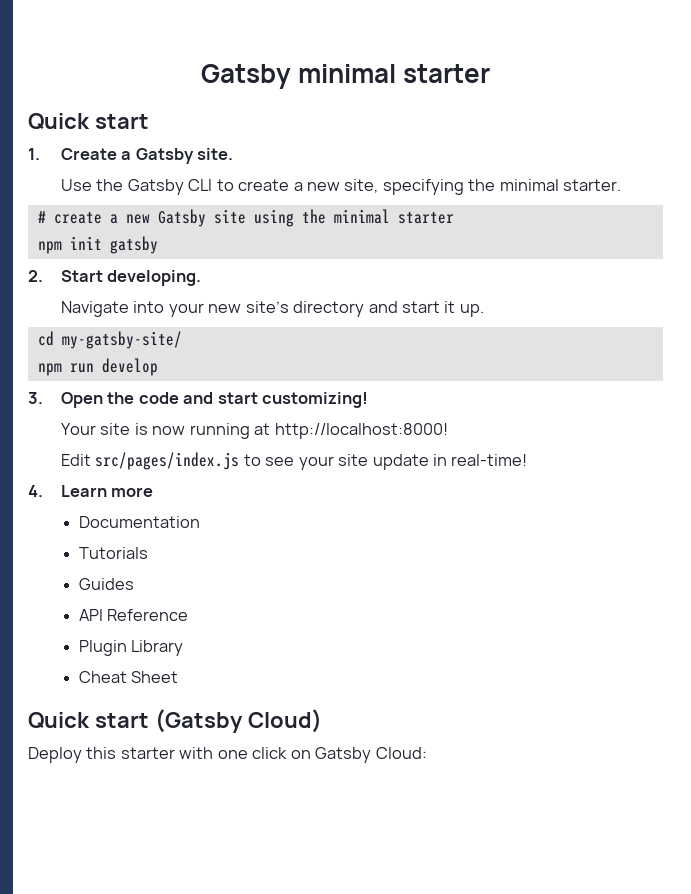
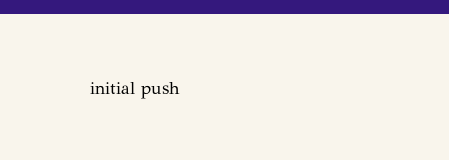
[200,64,491,89] [28,113,149,130] [28,148,234,164] [60,179,622,195] [37,209,454,227] [37,236,158,254] [28,270,202,286] [60,301,484,317] [37,331,182,349] [37,358,158,376] [28,392,369,408] [60,423,448,439] [60,452,528,470] [28,485,154,497] [78,516,200,528] [78,547,148,559] [78,578,134,590] [78,609,189,621] [78,640,184,656] [78,671,179,683] [28,709,322,733] [28,747,427,763] Gatsby minimal starter // Quick start // 1. Create a Gatsby site. // Use the Gatsby CLI to create a new site, specifying the minimal starter. // # create a new Gatsby site using the minimal starter // npm init gatsby // 2. Start developing. // Navigate into your new site’s directory and start it up. // cd my-gatsby-site/ // npm run develop // 3. Open the code and start customizing! // Your site is now running at http://localhost:8000! // Edit src/pages/index.js to see your site update in real-time! // 4. Learn more // Documentation // Tutorials // Guides // API Reference // Plugin Library // Cheat Sheet // Quick start (Gatsby Cloud) // Deploy this starter with one click on Gatsby Cloud: -> [90,82,180,99] initial push

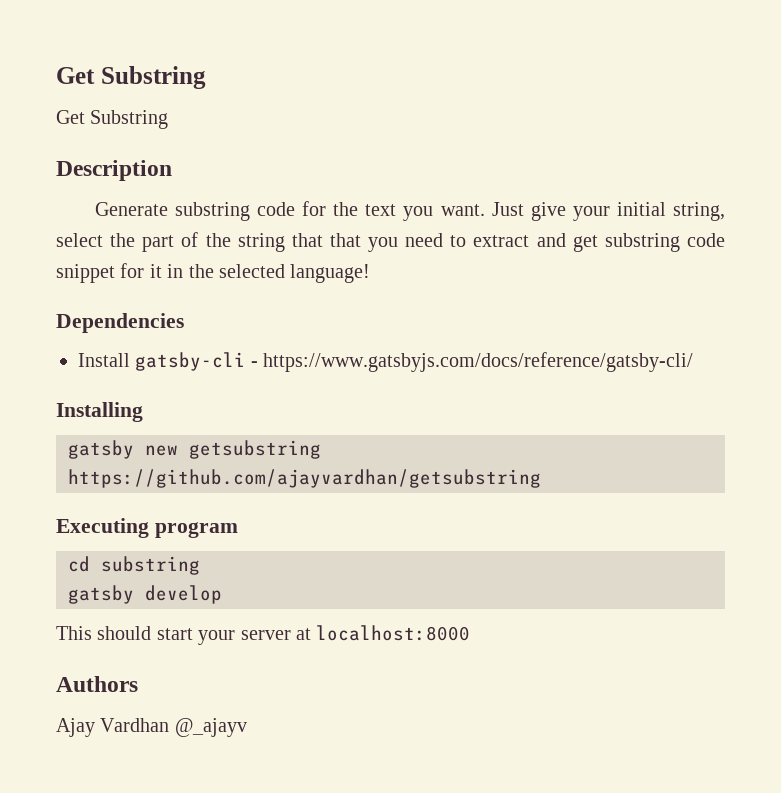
[90,82,180,99] initial push -> [56,66,206,89] [56,110,169,129] [56,160,172,181] [94,201,726,221] [56,232,725,252] [56,263,371,283] [56,313,184,333] [78,352,694,372] [56,402,143,422] [68,440,321,459] [68,469,541,488] [56,518,238,538] [68,556,200,575] [68,585,222,604] [56,625,471,645] [56,676,138,692] [56,718,247,737] Get Substring // Get Substring // Description // Generate substring code for the text you want. Just give your initial string, select the part of the string that that you need to extract and get substring code snippet for it in the selected language! // Dependencies // Install gatsby-cli - https://www.gatsbyjs.com/docs/reference/gatsby-cli/ // Installing // gatsby new getsubstring https://github.com/ajayvardhan/getsubstring // Executing program // cd substring // gatsby develop // This should start your server at localhost:8000 // Authors // Ajay Vardhan @_ajayv

